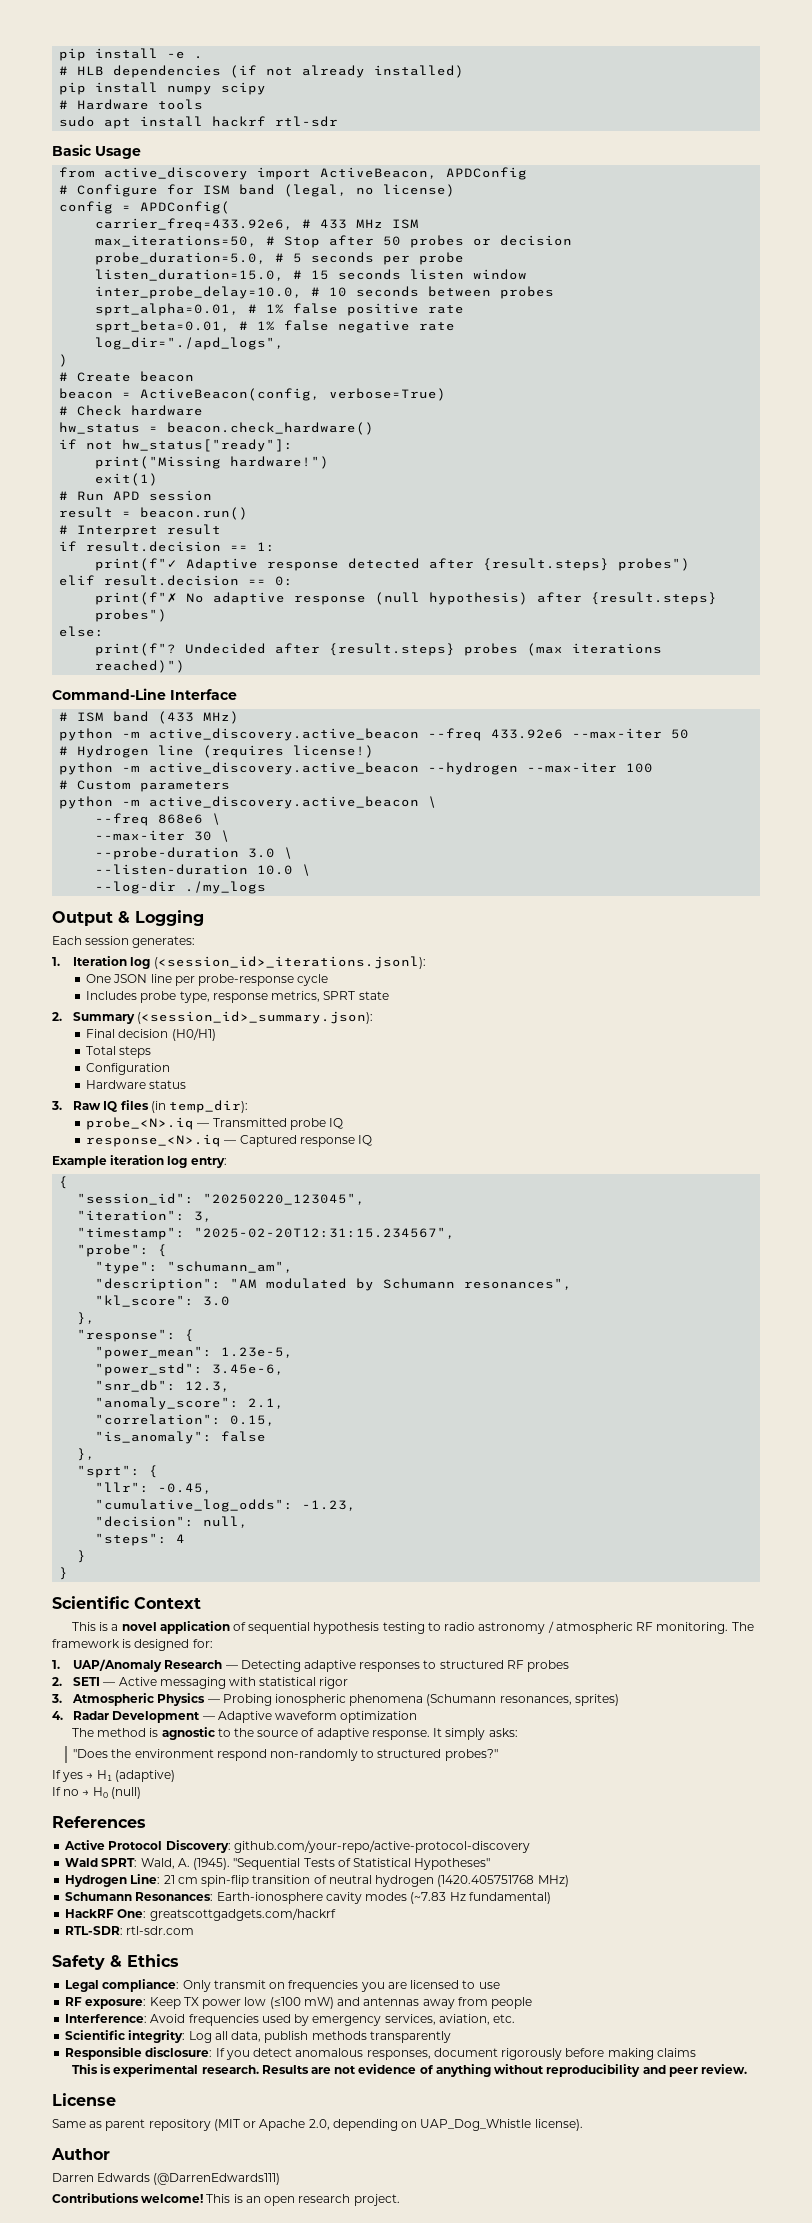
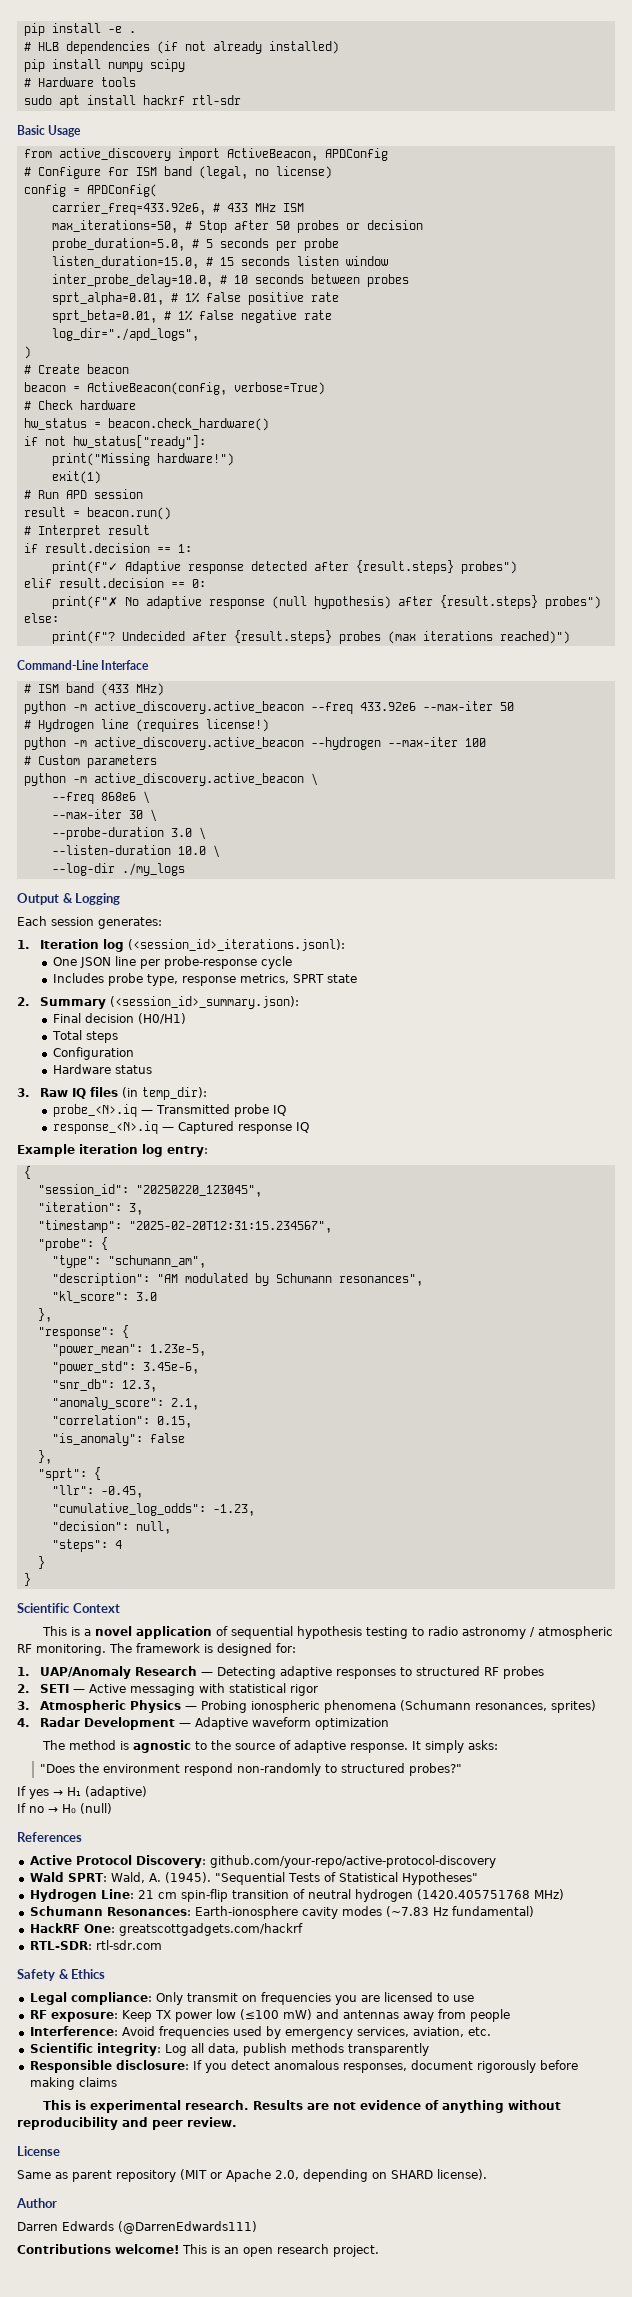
[420,2119,532,2131] UAP_Dog_Whistle -> [391,2170,433,2179] SHARD

